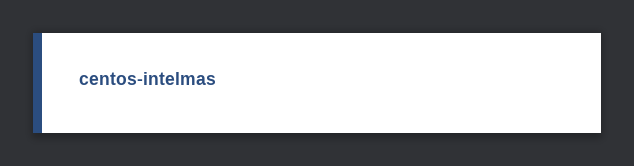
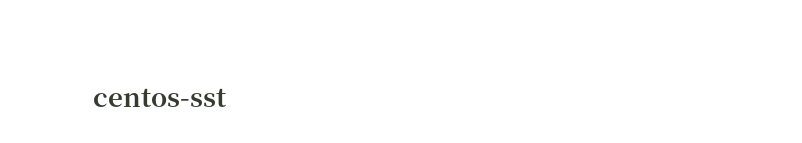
[79,72,216,85] centos-intelmas -> [93,88,227,107] centos-sst

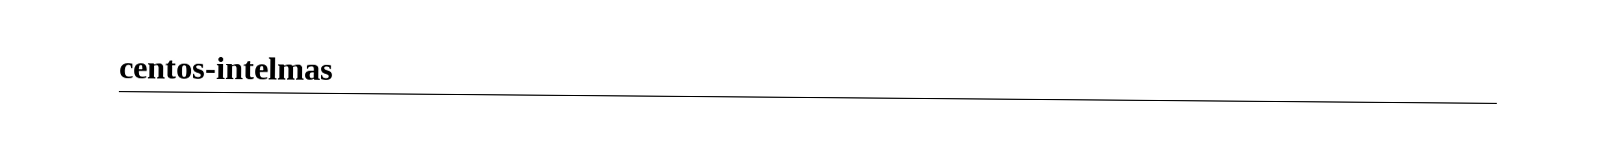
[93,88,227,107] centos-sst -> [119,56,334,80] centos-intelmas

